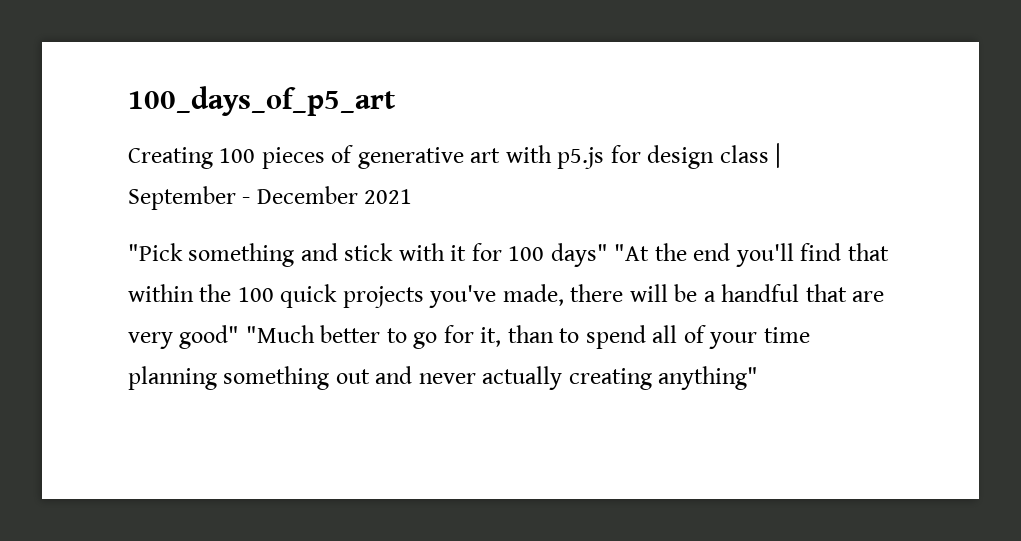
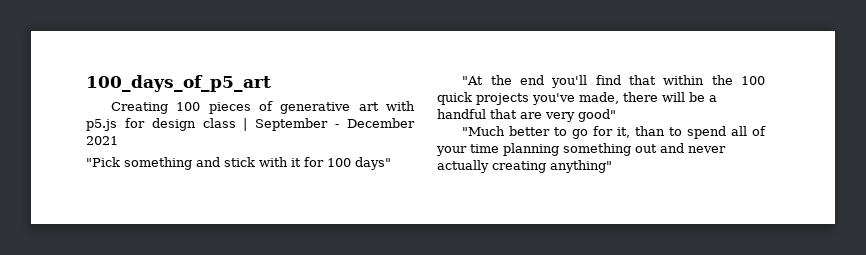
(608, 255) none -> (391, 163) //
(240, 337) none -> (616, 115) //

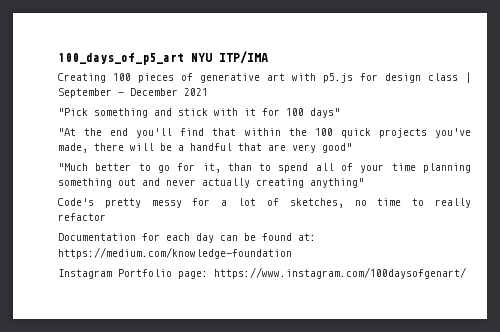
(271, 83) none -> [191,51,268,64] NYU ITP/IMA
(612, 166) none -> [58,198,471,208] [58,213,106,221] [58,233,316,243] [58,247,292,259] [58,267,466,279] // Code's pretty messy for a lot of sketches, no time to really refactor // Documentation for each day can be found at: https://medium.com/knowledge-foundation // Instagram Portfolio page: https://www.instagram.com/100daysofgenart/

